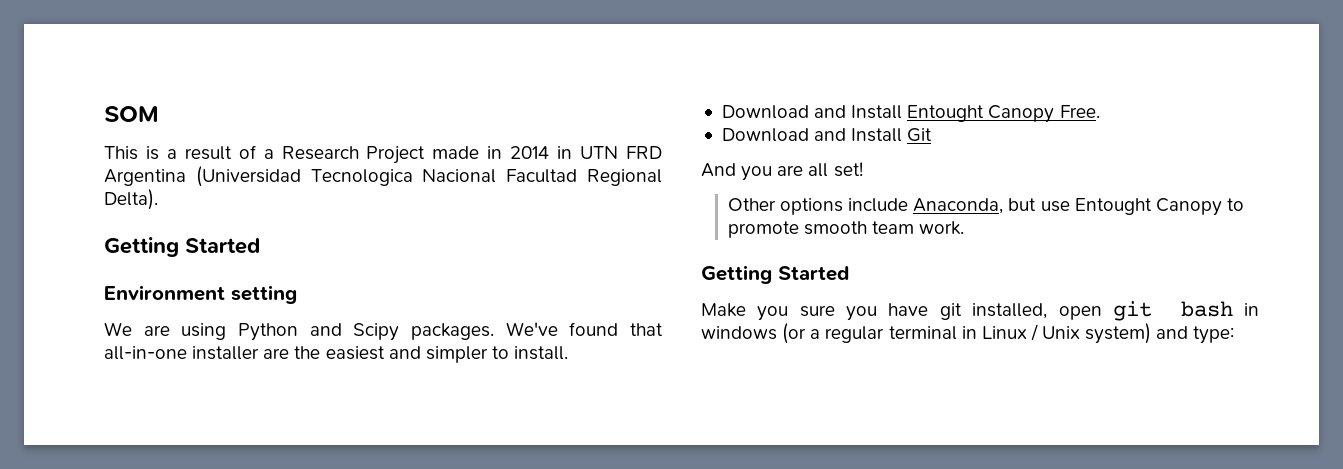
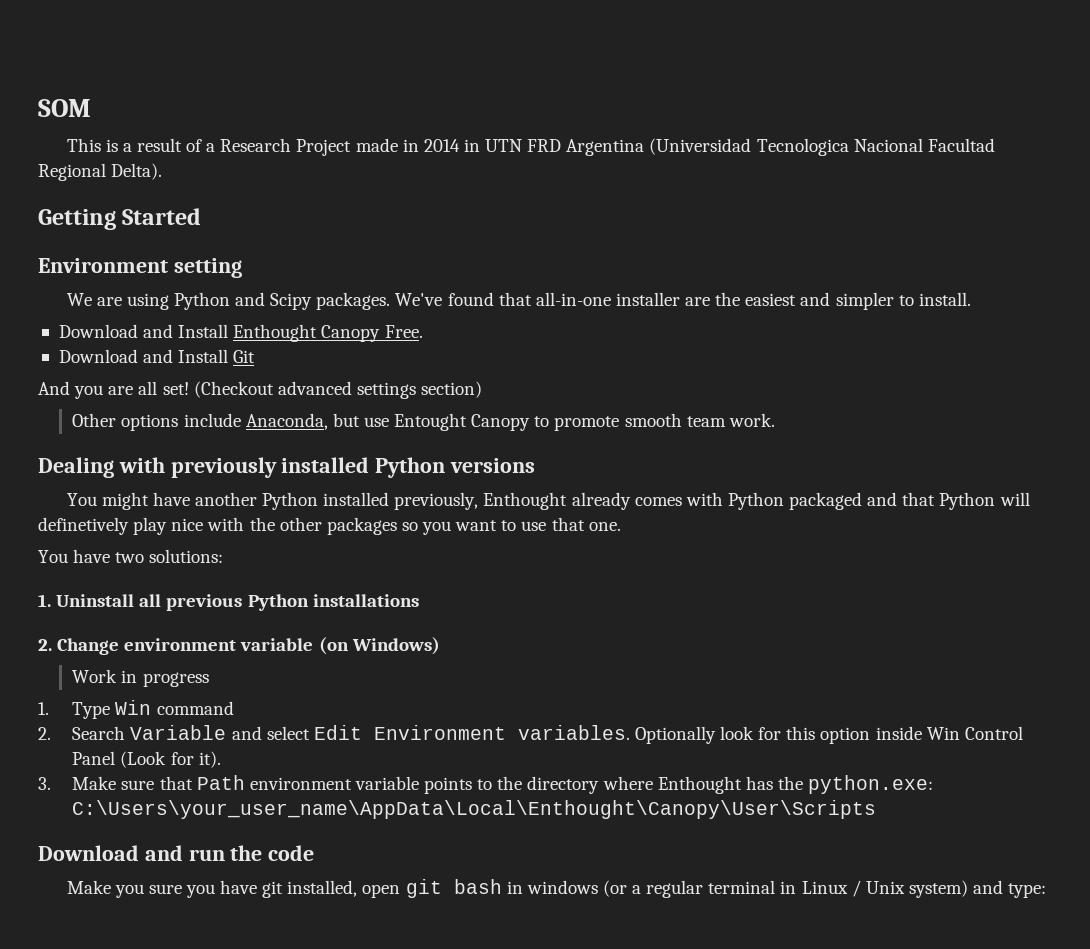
[907,105,985,122] Entought -> [233,324,318,342] Enthought
(863, 169) none -> [193,381,483,399] (Checkout advanced settings section)
[701,265,849,284] Getting Started -> [38,457,536,478] [66,492,1030,510] [38,517,621,535] [38,549,224,563] [38,594,419,611] [38,637,440,655] [72,669,209,687] [38,700,234,719] [38,725,1023,744] [72,751,221,768] [38,775,934,794] [72,800,877,819] [38,845,315,861] Dealing with previously installed Python versions // You might have another Python installed previously, Enthought already comes with Python packaged and that Python will definetively play nice with the other packages so you want to use that one. // You have two solutions: // 1. Uninstall all previous Python installations // 2. Change environment variable (on Windows) // Work in progress // 1. Type Win command // 2. Search Variable and select Edit Environment variables. Optionally look for this option inside Win Control Panel (Look for it). // 3. Make sure that Path environment variable points to the directory where Enthought has the python.exe: C:\Users\your_user_name\AppData\Local\Enthought\Canopy\User\Scripts // Download and run the code

